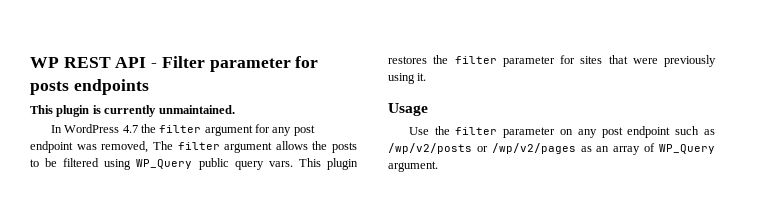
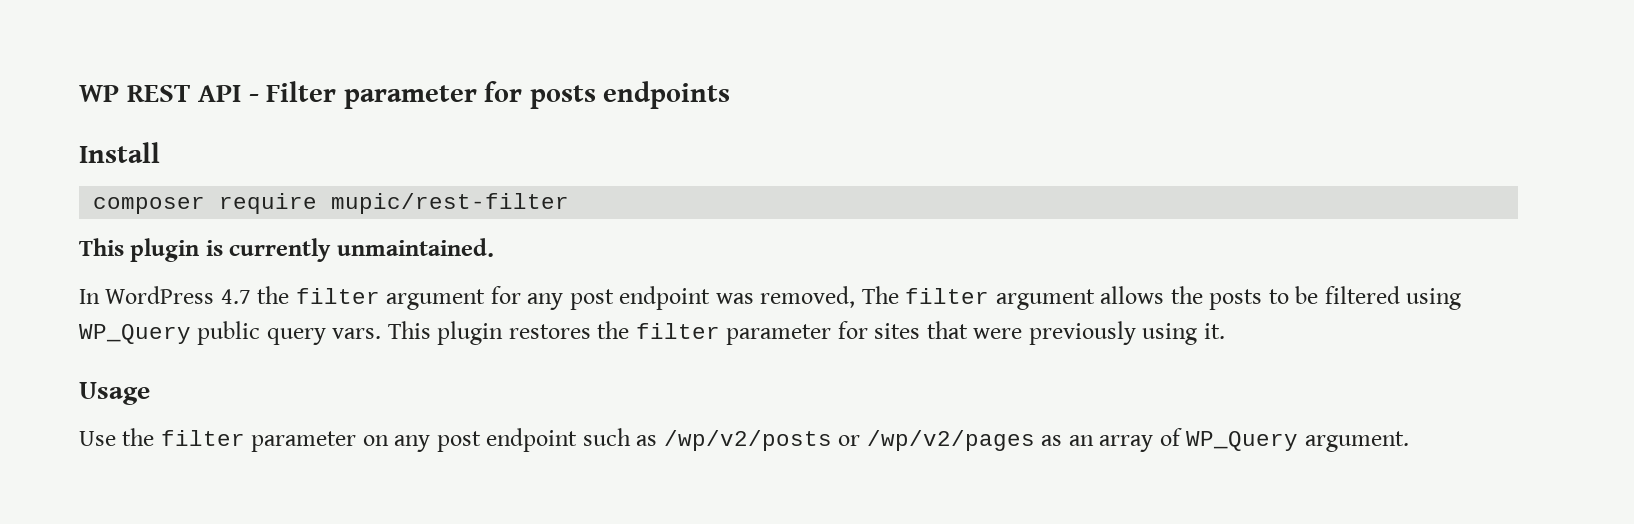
(149, 87) none -> [79,142,160,163] [93,193,570,214] // Install // composer require mupic/rest-filter

